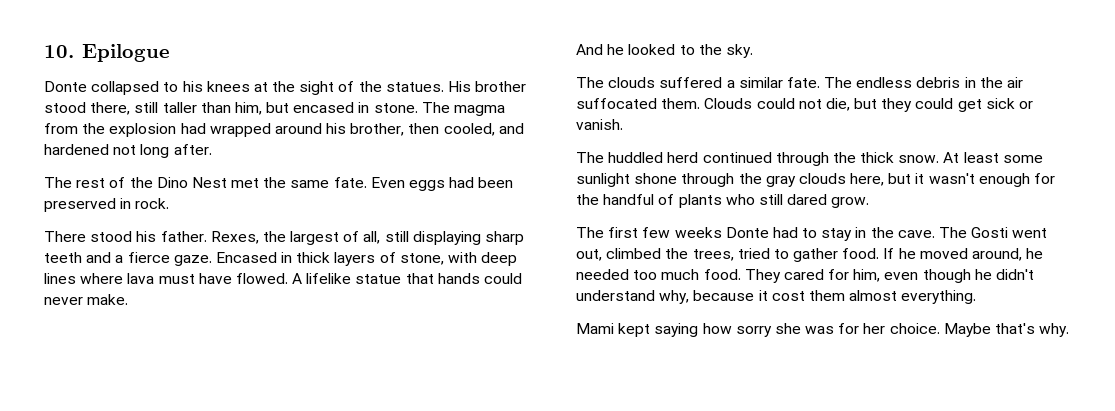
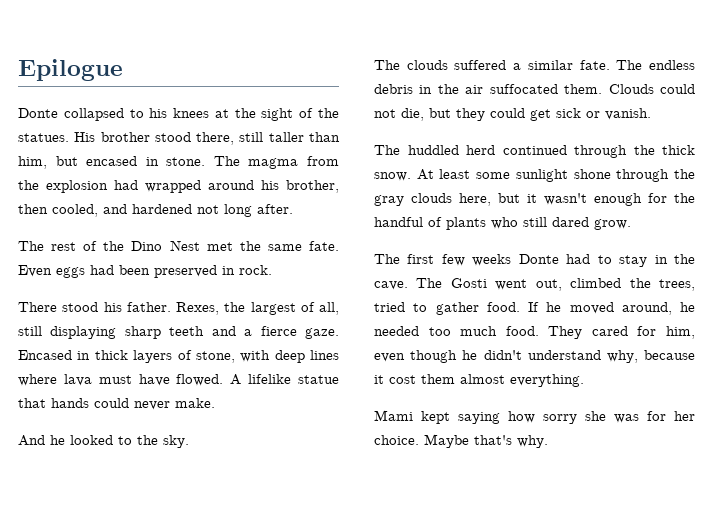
[44,45,74,58] 10. -> (18, 70) none

